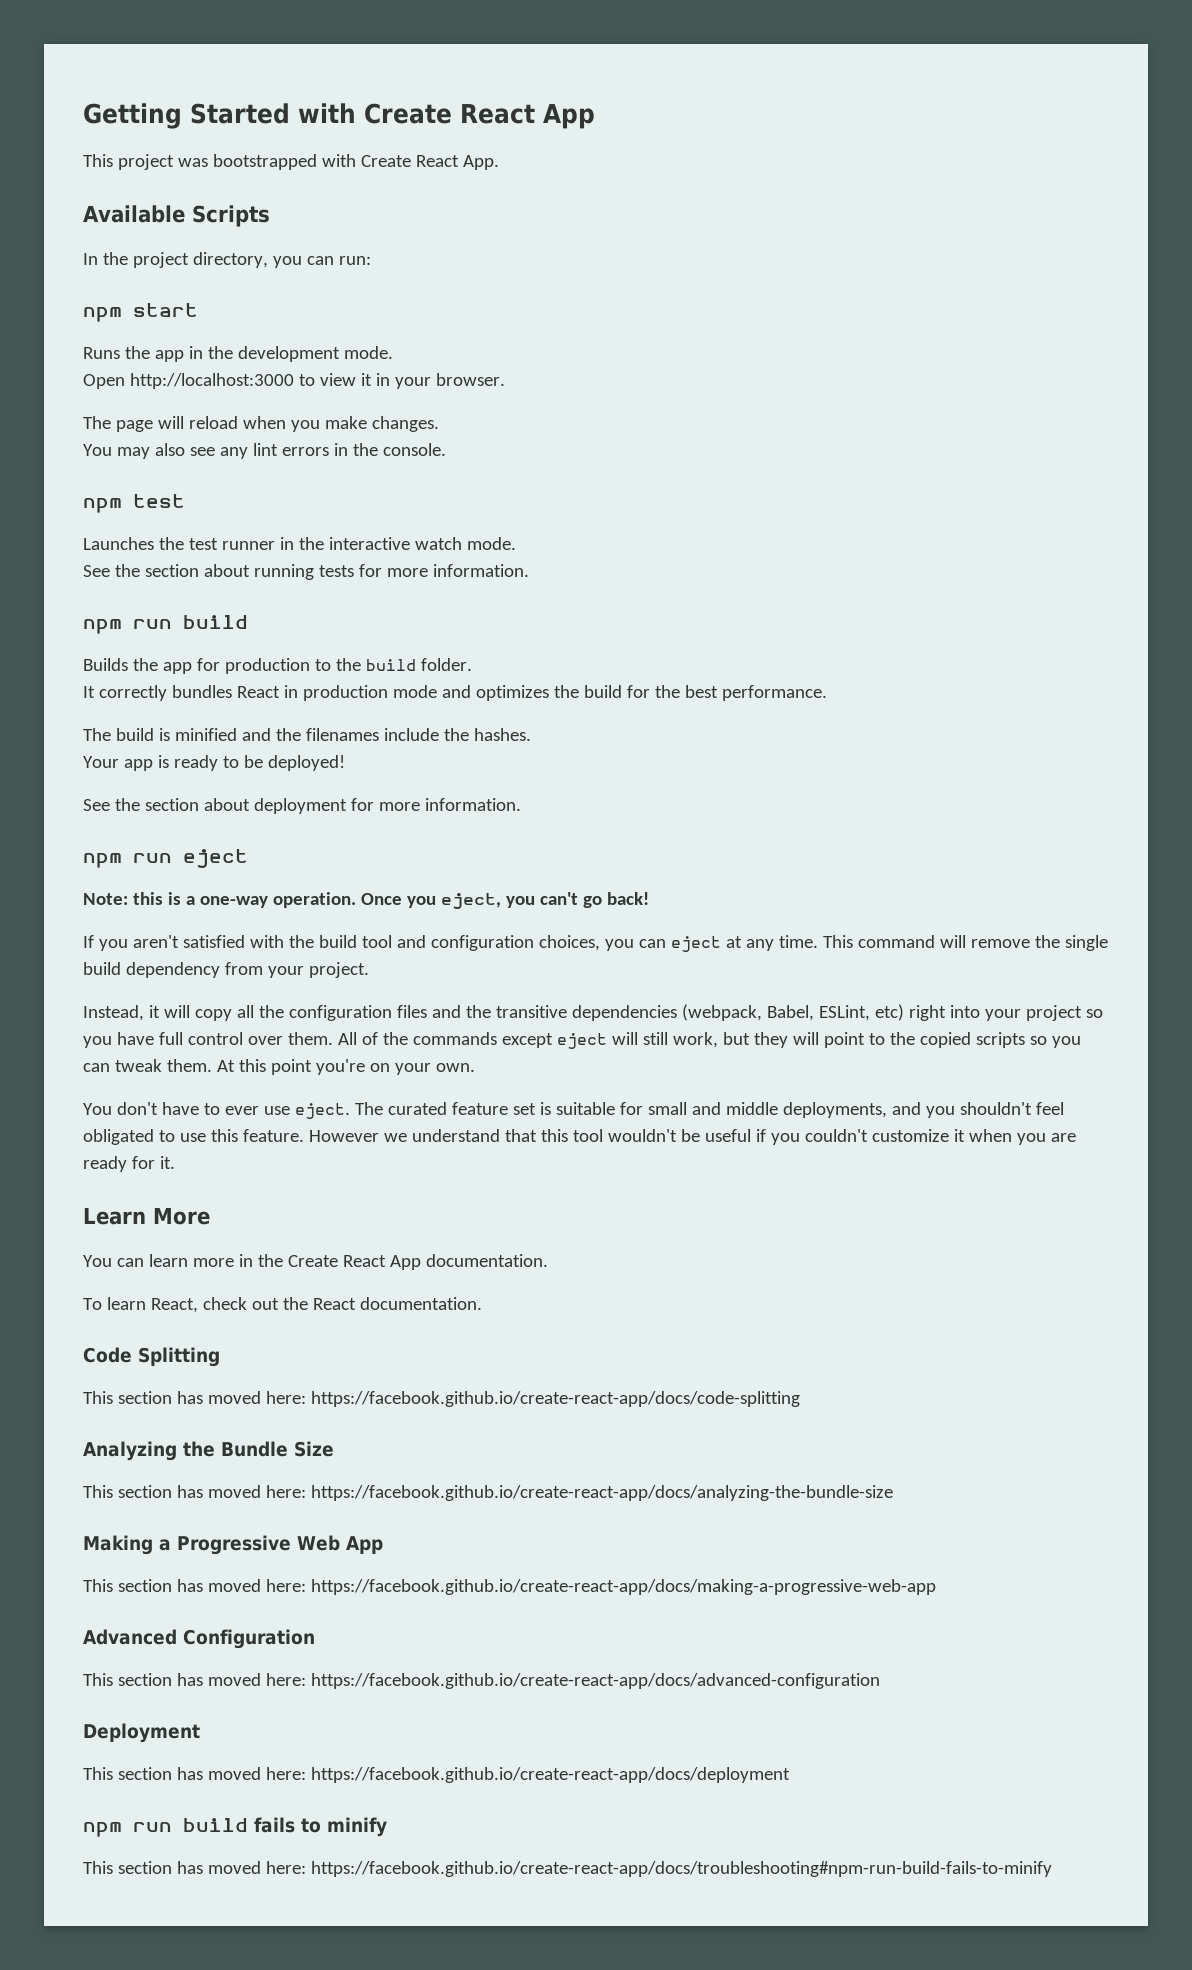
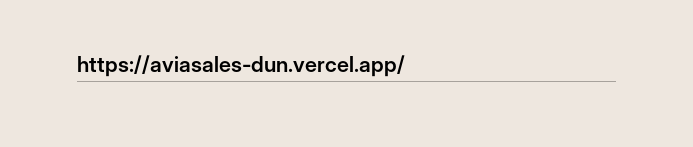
[83,103,595,129] [83,154,499,170] [83,205,270,227] [83,252,371,268] [83,303,198,322] [83,346,393,362] [83,373,505,389] [83,416,439,432] [83,443,446,459] [83,494,185,513] [83,537,516,550] [83,564,529,580] [83,615,248,634] [83,658,472,674] [83,685,827,701] [83,728,531,741] [83,755,345,771] [83,798,521,814] [83,849,248,868] [83,892,649,909] [83,935,1108,952] [83,962,369,978] [83,1004,1103,1021] [83,1032,1081,1049] [83,1059,475,1075] [83,1102,1064,1119] [83,1129,1076,1145] [83,1156,175,1172] [83,1207,210,1225] [83,1254,548,1270] [83,1297,482,1313] [83,1347,220,1367] [83,1391,800,1407] [83,1441,334,1461] [83,1485,893,1501] [83,1535,383,1555] [83,1579,936,1595] [83,1629,315,1649] [83,1673,880,1689] [83,1723,200,1743] [83,1767,790,1783] [83,1817,387,1837] [83,1861,1052,1877] Getting Started with Create React App // This project was bootstrapped with Create React App. // Available Scripts // In the project directory, you can run: // npm start // Runs the app in the development mode. // Open http://localhost:3000 to view it in your browser. // The page will reload when you make changes. // You may also see any lint errors in the console. // npm test // Launches the test runner in the interactive watch mode. // See the section about running tests for more information. // npm run build // Builds the app for production to the build folder. // It correctly bundles React in production mode and optimizes the build for the best performance. // The build is minified and the filenames include the hashes. // Your app is ready to be deployed! // See the section about deployment for more information. // npm run eject // Note: this is a one-way operation. Once you eject, you can't go back! // If you aren't satisfied with the build tool and configuration choices, you can eject at any time. This command will remove the single build dependency from your project. // Instead, it will copy all the configuration files and the transitive dependencies (webpack, Babel, ESLint, etc) right into your project so you have full control over them. All of the commands except eject will still work, but they will point to the copied scripts so you can tweak them. At this point you're on your own. // You don't have to ever use eject. The curated feature set is suitable for small and middle deployments, and you shouldn't feel obligated to use this feature. However we understand that this tool wouldn't be useful if you couldn't customize it when you are ready for it. // Learn More // You can learn more in the Create React App documentation. // To learn React, check out the React documentation. // Code Splitting // This section has moved here: https://facebook.github.io/create-react-app/docs/code-splitting // Analyzing the Bundle Size // This section has moved here: https://facebook.github.io/create-react-app/docs/analyzing-the-bundle-size // Making a Progressive Web App // This section has moved here: https://facebook.github.io/create-react-app/docs/making-a-progressive-web-app // Advanced Configuration // This section has moved here: https://facebook.github.io/create-react-app/docs/advanced-configuration // Deployment // This section has moved here: https://facebook.github.io/create-react-app/docs/deployment // npm run build fails to minify // This section has moved here: https://facebook.github.io/create-react-app/docs/troubleshooting#npm-run-build-fails-to-minify -> [77,55,405,77] https://aviasales-dun.vercel.app/

